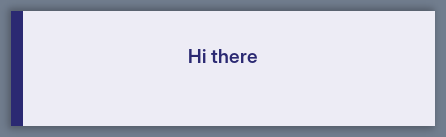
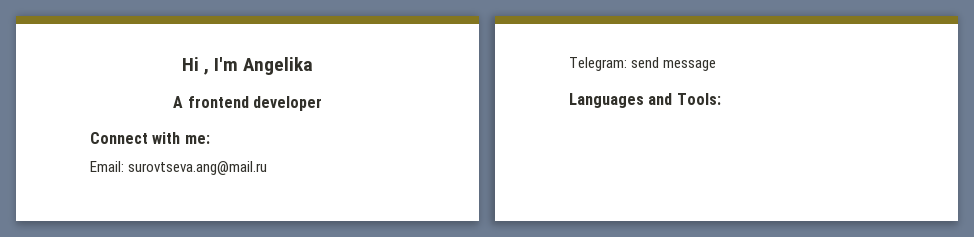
[211,49,259,63] there -> [203,57,314,75] [173,96,322,111] [90,132,210,144] [90,161,268,175] [569,57,717,71] [569,93,721,108] , I'm Angelika // A frontend developer // Connect with me: // Email: surovtseva.ang@mail.ru // Telegram: send message // Languages and Tools:

